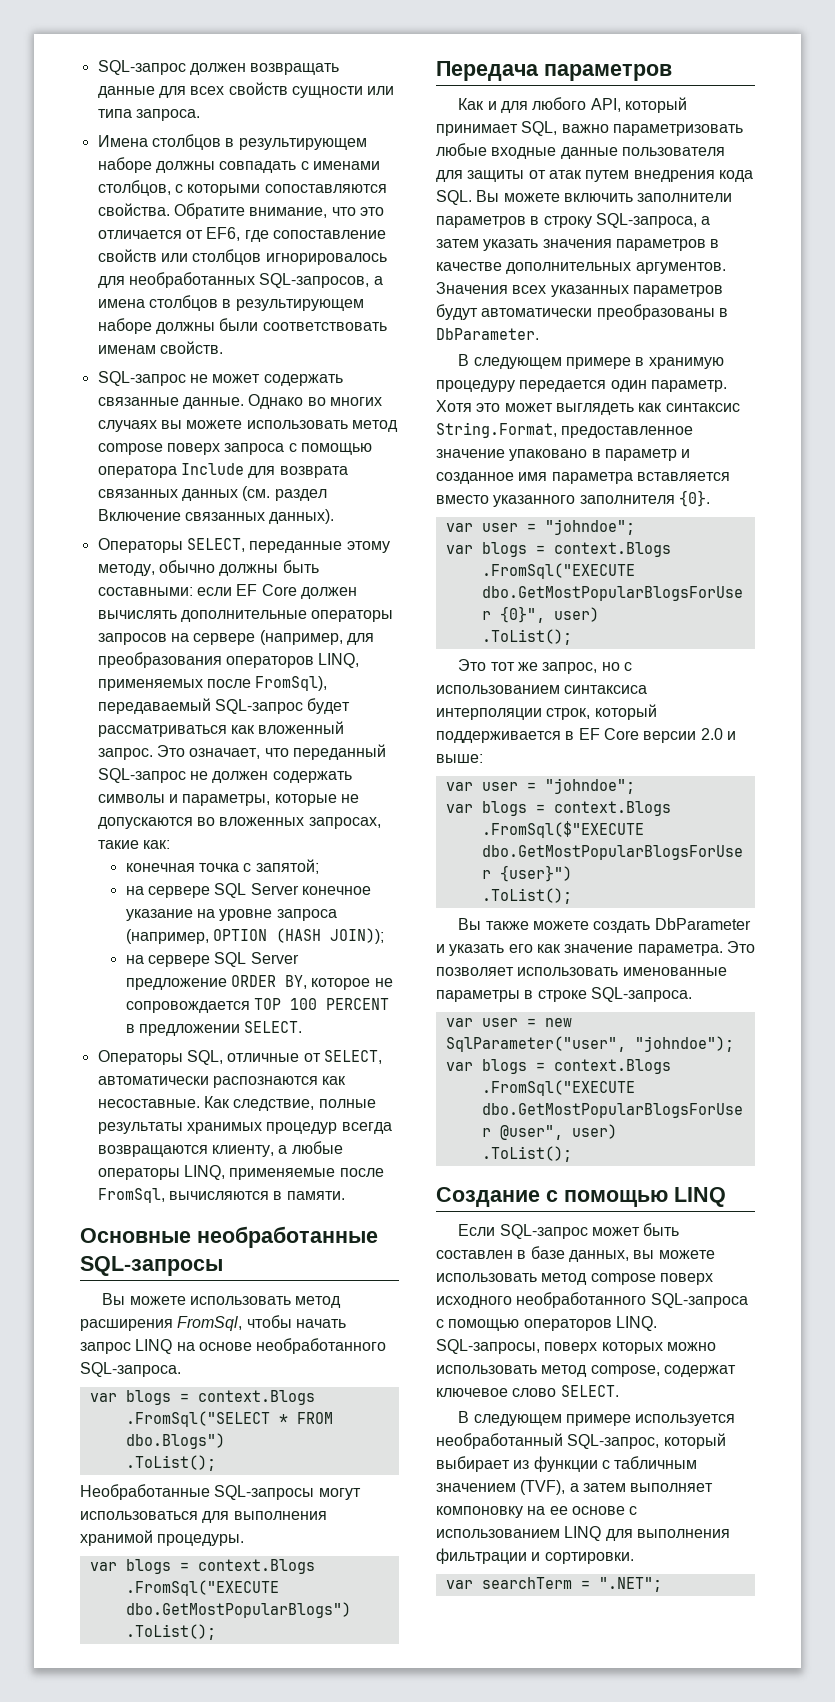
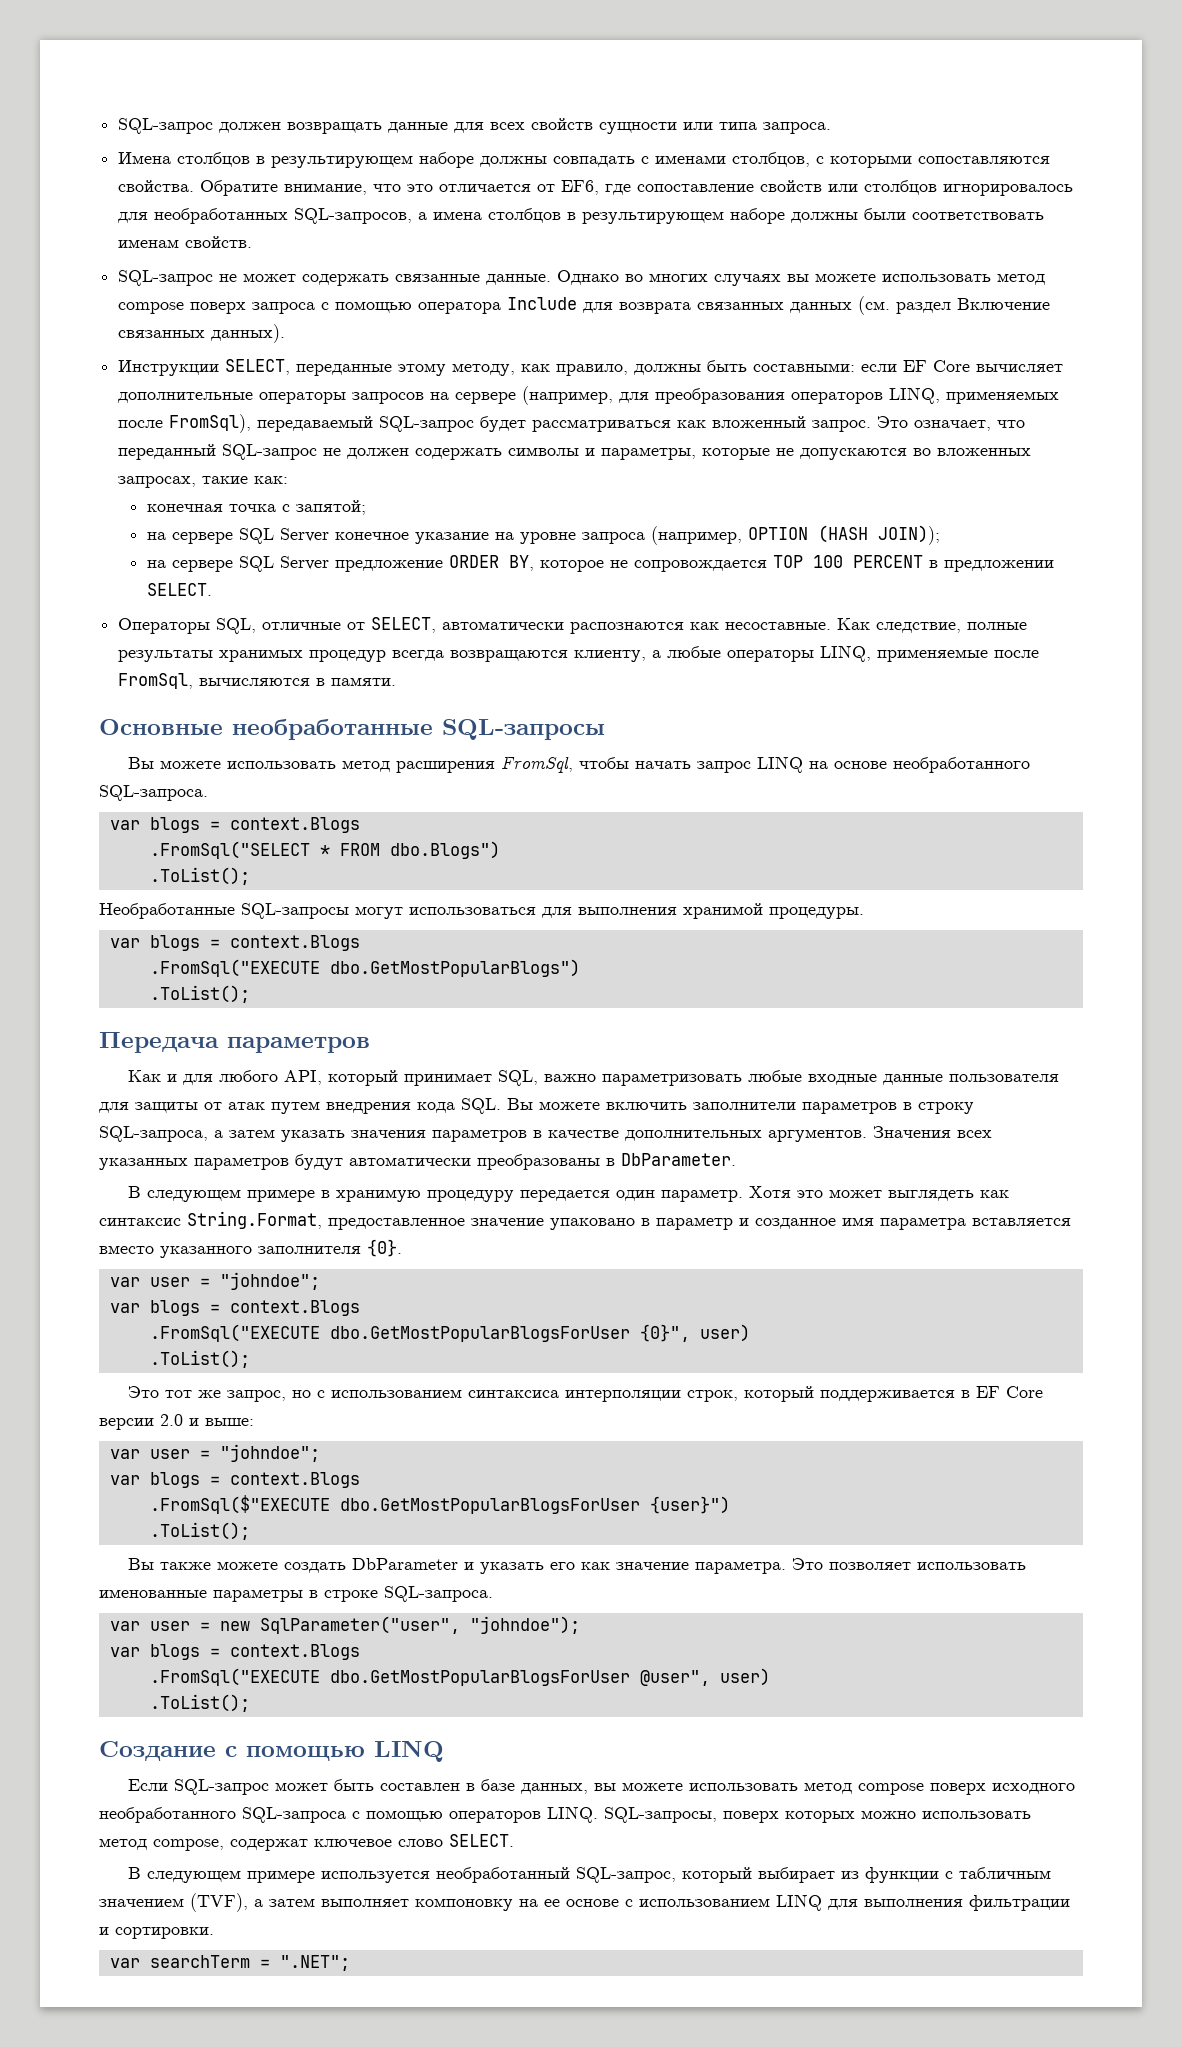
[97,538,183,553] Операторы -> [118,360,220,376] Инструкции
[158,560,215,573] обычно -> [521,364,629,376] как правило,
[300,587,357,599] [97,610,177,619] должен вычислять -> [976,364,1064,372] вычисляет

